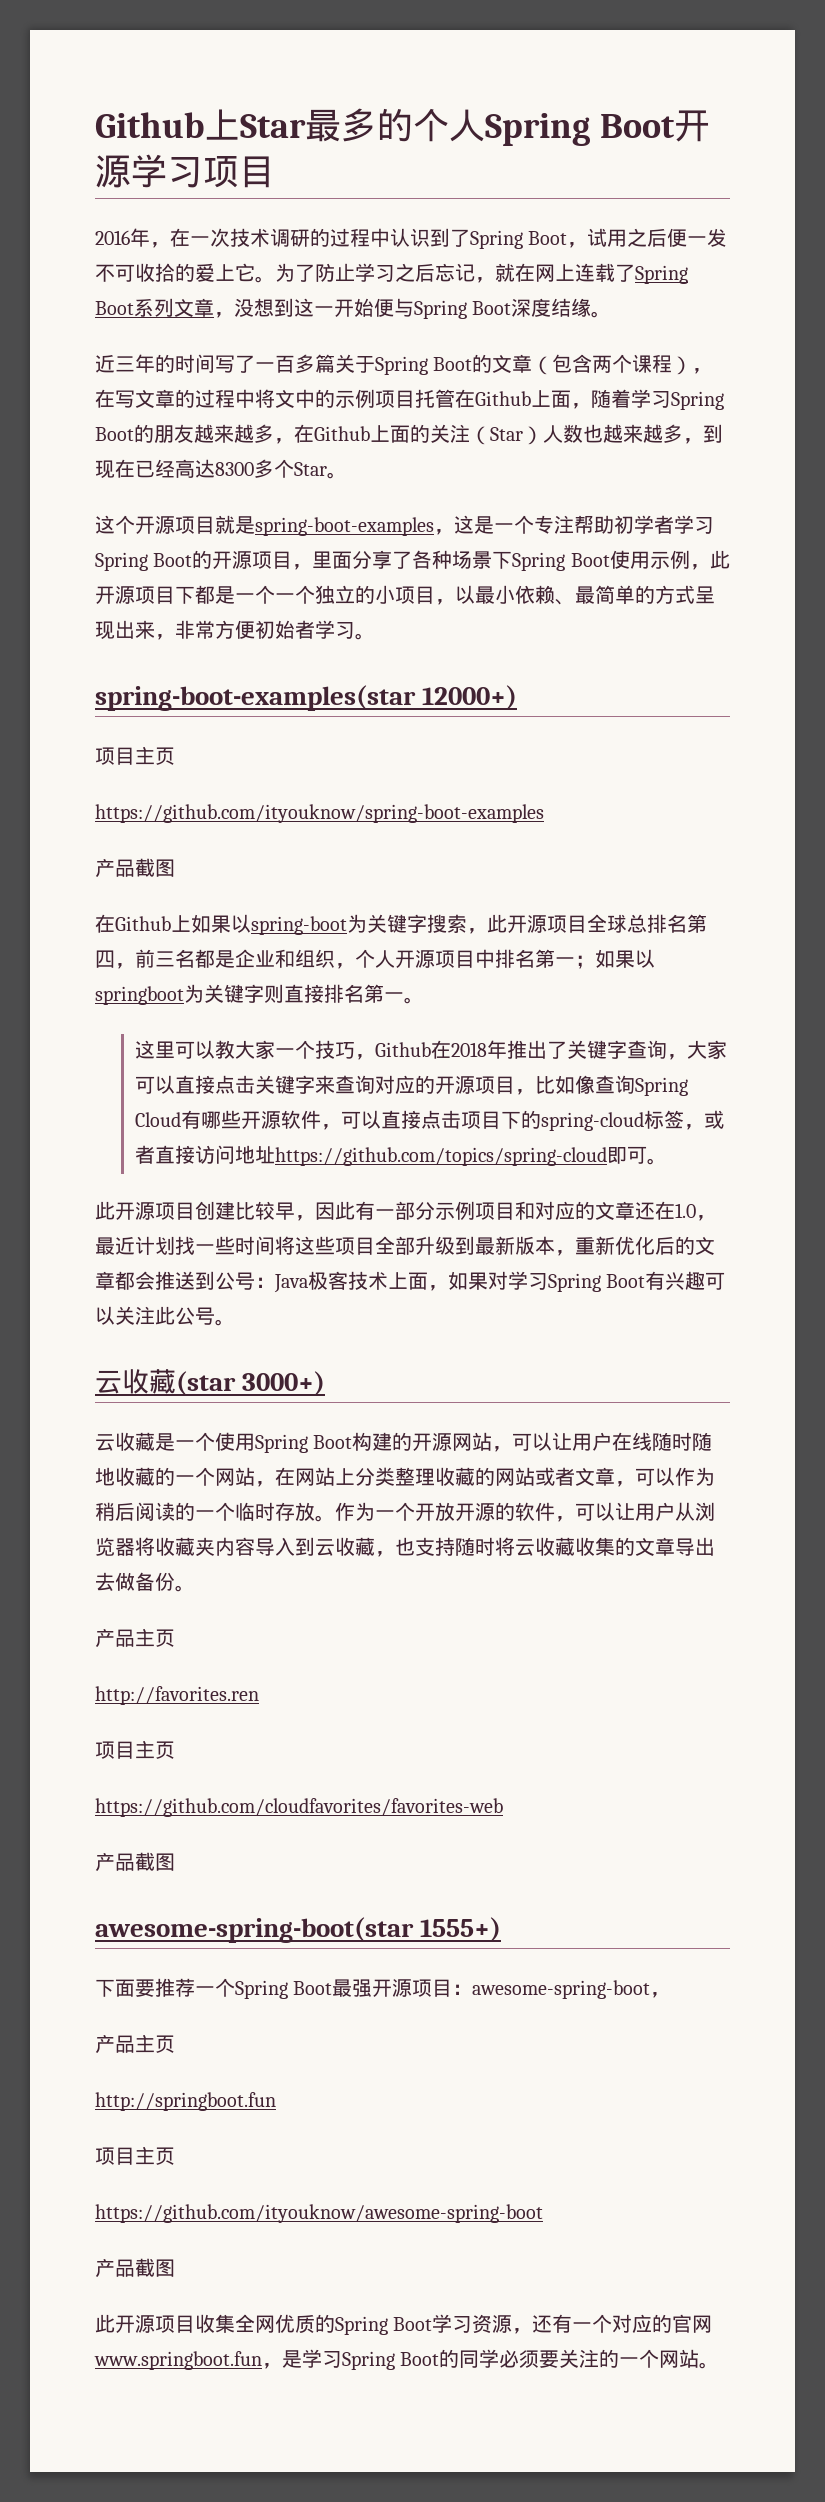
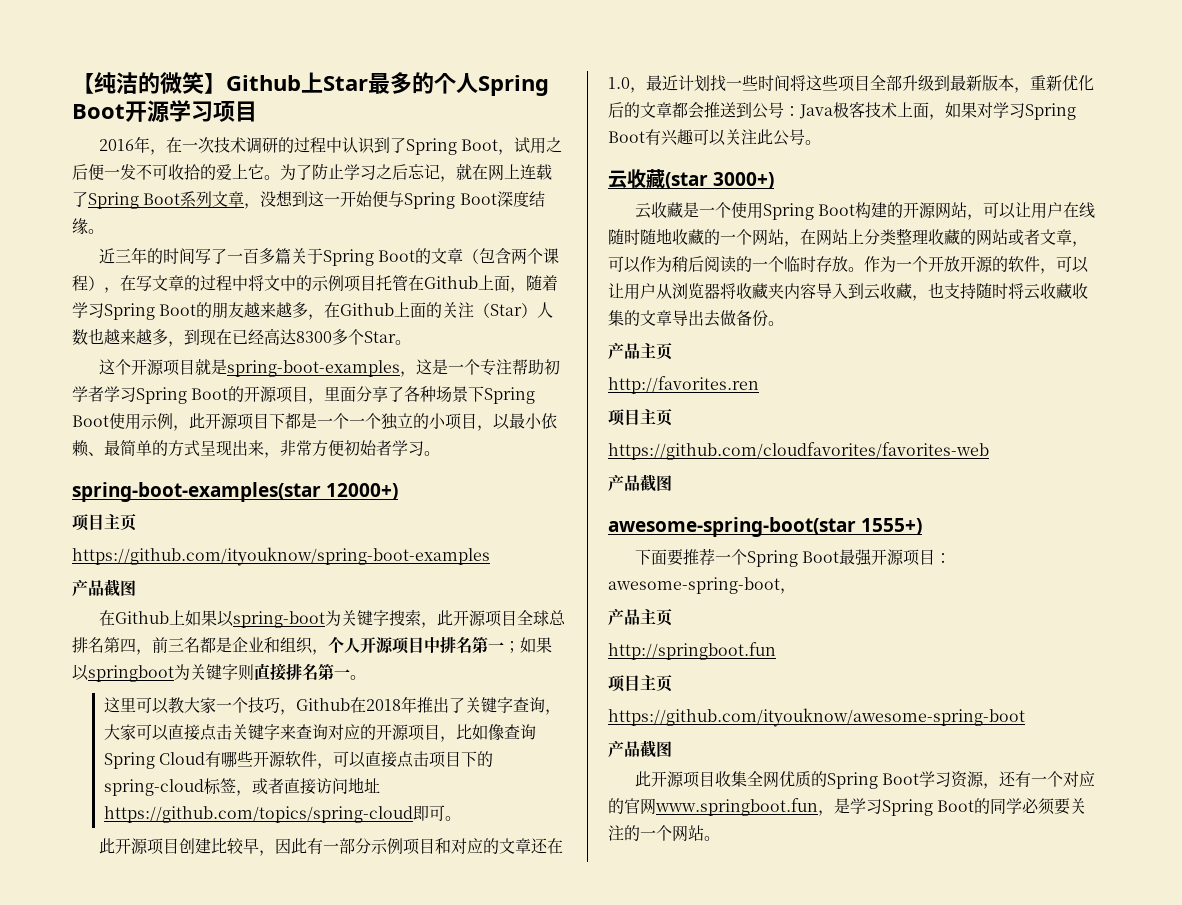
(95, 125) none -> [72,72,226,94] 【纯洁的微笑】

